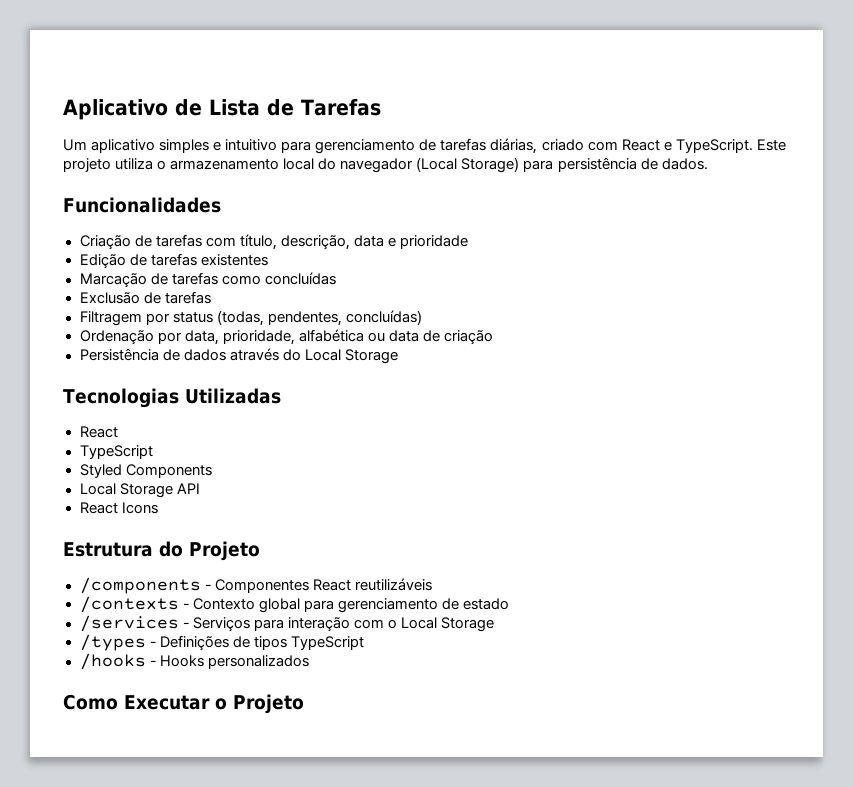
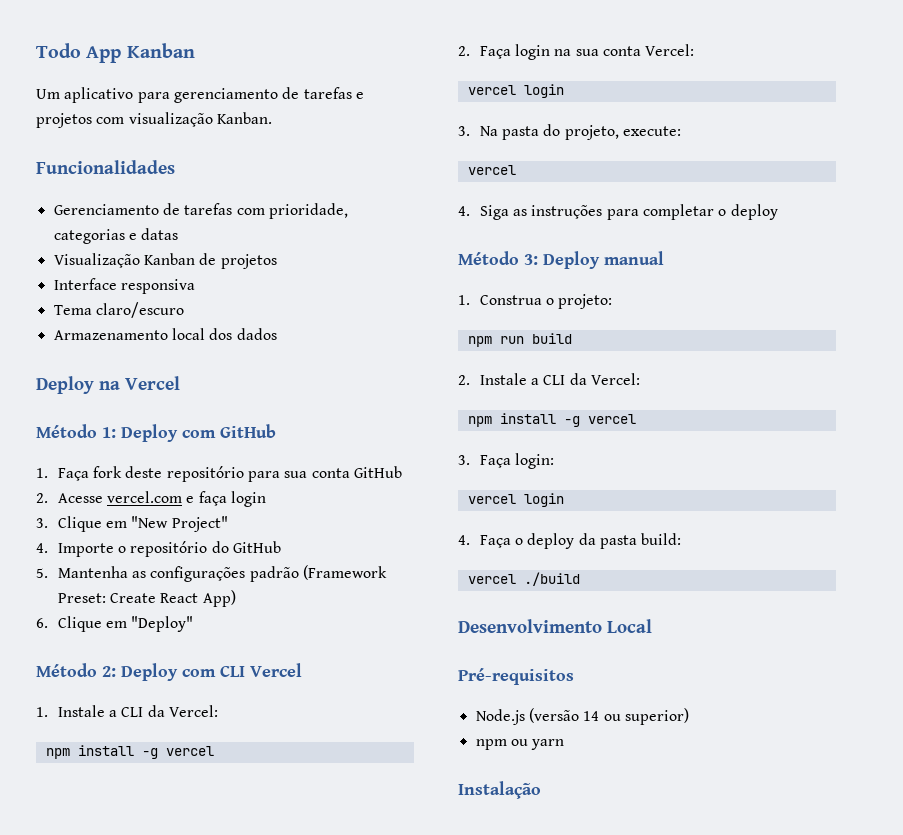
[63,99,381,120] Aplicativo de Lista de Tarefas -> [36,43,195,63] Todo App Kanban
[159,139,278,153] simples e intuitivo -> (134, 95) none
[490,138,786,154] [63,157,708,173] diárias, criado com React e TypeScript. Este projeto utiliza o armazenamento local do navegador (Local Storage) para persistência de dados. -> [355,92,364,99] [36,112,272,128] e projetos com visualização Kanban.
[79,235,131,250] Criação -> [53,204,159,215] Gerenciamento
[239,234,468,250] [79,253,268,269] [79,272,336,288] [79,291,211,304] [79,310,422,326] [79,329,493,345] [79,348,398,364] [63,388,281,408] [79,426,118,438] [79,445,153,459] [79,464,212,478] [79,483,200,498] [79,502,158,514] [63,541,260,561] [79,577,432,594] [79,596,509,613] [79,615,494,632] [79,634,364,651] [79,653,309,670] [63,694,304,714] título, descrição, data e prioridade // Edição de tarefas existentes // Marcação de tarefas como concluídas // Exclusão de tarefas // Filtragem por status (todas, pendentes, concluídas) // Ordenação por data, prioridade, alfabética ou data de criação // Persistência de dados através do Local Storage // Tecnologias Utilizadas // React // TypeScript // Styled Components // Local Storage API // React Icons // Estrutura do Projeto // /components - Componentes React reutilizáveis // /contexts - Contexto global para gerenciamento de estado // /services - Serviços para interação com o Local Storage // /types - Definições de tipos TypeScript // /hooks - Hooks personalizados // Como Executar o Projeto -> [268,203,348,219] [53,228,179,244] [53,253,277,269] [53,278,195,294] [53,302,184,318] [53,328,277,340] [36,376,180,394] [36,424,276,442] [36,466,402,482] [36,491,266,507] [36,516,228,532] [36,541,281,557] [36,565,387,582] [57,590,236,607] [36,616,194,632] [36,663,302,681] [36,705,218,717] [45,745,214,759] [458,44,695,60] [467,84,564,98] [458,124,681,140] [467,165,516,175] [458,204,778,220] [458,251,664,269] [458,294,613,309] [467,333,572,347] [458,373,640,385] [467,413,636,427] [458,453,554,469] [467,493,564,507] [458,533,682,549] [467,572,580,586] [458,619,652,633] [458,668,574,685] [475,708,689,725] [475,739,565,750] [458,781,541,799] prioridade, categorias e datas // Visualização Kanban de projetos // Interface responsiva // Tema claro/escuro // Armazenamento local dos dados // Deploy na Vercel // Método 1: Deploy com GitHub // 1. Faça fork deste repositório para sua conta GitHub // 2. Acesse vercel.com e faça login // 3. Clique em "New Project" // 4. Importe o repositório do GitHub // 5. Mantenha as configurações padrão (Framework Preset: Create React App) // 6. Clique em "Deploy" // Método 2: Deploy com CLI Vercel // 1. Instale a CLI da Vercel: // npm install -g vercel // 2. Faça login na sua conta Vercel: // vercel login // 3. Na pasta do projeto, execute: // vercel // 4. Siga as instruções para completar o deploy // Método 3: Deploy manual // 1. Construa o projeto: // npm run build // 2. Instale a CLI da Vercel: // npm install -g vercel // 3. Faça login: // vercel login // 4. Faça o deploy da pasta build: // vercel ./build // Desenvolvimento Local // Pré-requisitos // Node.js (versão 14 ou superior) // npm ou yarn // Instalação

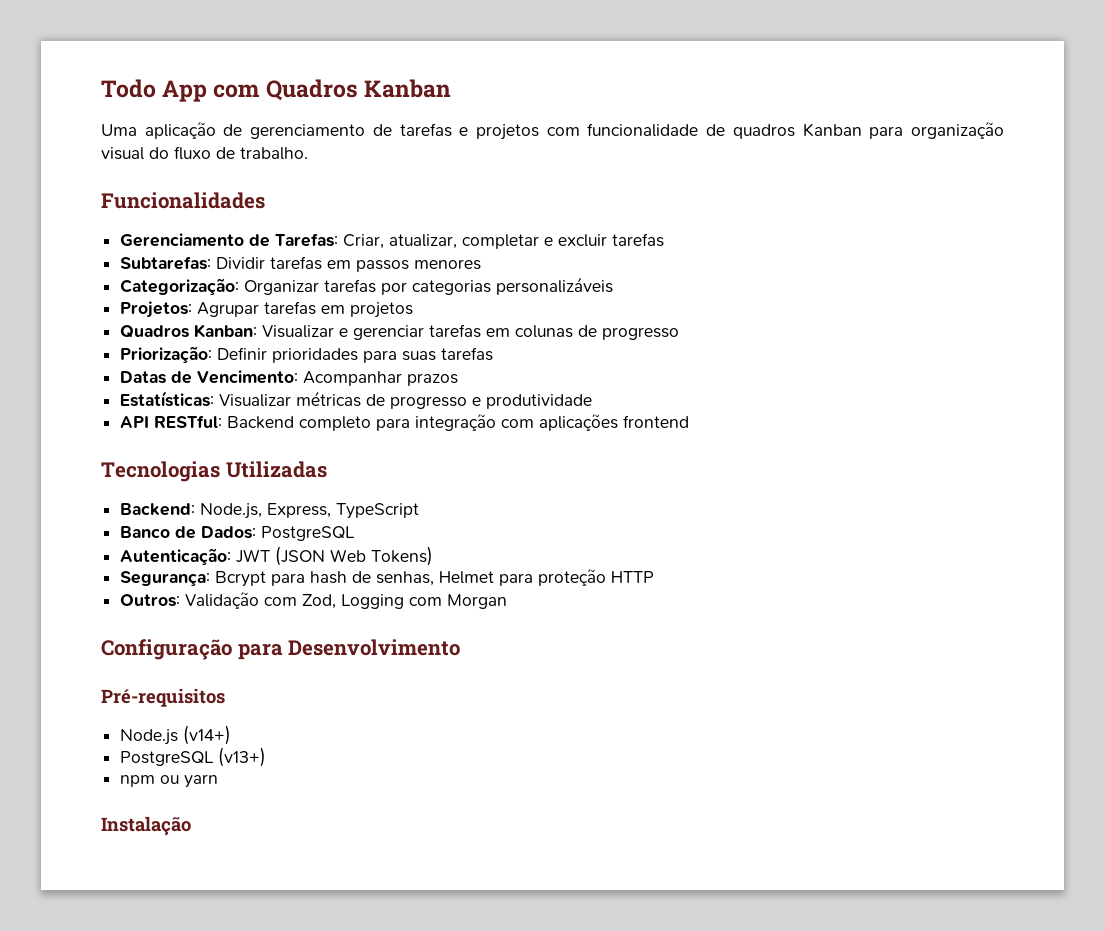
(122, 54) none -> [213,79,358,101] com Quadros
[36,87,170,103] Um aplicativo para -> [101,122,243,139] Uma aplicação de
[128,112,272,127] [36,160,175,174] [53,203,348,219] [53,228,179,244] [53,253,277,269] [53,278,195,294] [53,302,184,318] [53,328,277,340] [36,376,180,394] [36,424,276,442] [36,466,402,482] [36,491,266,507] [36,516,228,532] [36,541,281,557] [36,565,387,582] [57,590,236,607] [36,616,194,632] [36,663,302,681] [36,705,218,717] [45,745,214,759] [458,44,695,60] [467,84,564,98] [458,124,681,140] [467,165,516,175] [458,204,778,220] [458,251,664,269] [458,294,613,309] [467,333,572,347] [458,373,640,385] [467,413,636,427] [458,453,554,469] [467,493,564,507] [458,533,682,549] [467,572,580,586] visualização Kanban. // Funcionalidades // Gerenciamento de tarefas com prioridade, categorias e datas // Visualização Kanban de projetos // Interface responsiva // Tema claro/escuro // Armazenamento local dos dados // Deploy na Vercel // Método 1: Deploy com GitHub // 1. Faça fork deste repositório para sua conta GitHub // 2. Acesse vercel.com e faça login // 3. Clique em "New Project" // 4. Importe o repositório do GitHub // 5. Mantenha as configurações padrão (Framework Preset: Create React App) // 6. Clique em "Deploy" // Método 2: Deploy com CLI Vercel // 1. Instale a CLI da Vercel: // npm install -g vercel // 2. Faça login na sua conta Vercel: // vercel login // 3. Na pasta do projeto, execute: // vercel // 4. Siga as instruções para completar o deploy // Método 3: Deploy manual // 1. Construa o projeto: // npm run build // 2. Instale a CLI da Vercel: // npm install -g vercel // 3. Faça login: // vercel login // 4. Faça o deploy da pasta build: // vercel ./build // -> [587,122,1004,139] [101,146,308,160] [101,192,265,209] [120,233,665,249] [120,256,482,272] [120,277,614,295] [120,301,414,318] [120,324,680,340] [120,346,494,363] [120,370,459,386] [120,391,593,409] [120,414,690,431] [101,461,327,482] [120,503,420,519] [120,526,356,541] [120,546,434,566] [120,569,655,587] [120,592,508,609] [101,639,283,660] funcionalidade de quadros Kanban para organização visual do fluxo de trabalho. // Funcionalidades // Gerenciamento de Tarefas: Criar, atualizar, completar e excluir tarefas // Subtarefas: Dividir tarefas em passos menores // Categorização: Organizar tarefas por categorias personalizáveis // Projetos: Agrupar tarefas em projetos // Quadros Kanban: Visualizar e gerenciar tarefas em colunas de progresso // Priorização: Definir prioridades para suas tarefas // Datas de Vencimento: Acompanhar prazos // Estatísticas: Visualizar métricas de progresso e produtividade // API RESTful: Backend completo para integração com aplicações frontend // Tecnologias Utilizadas // Backend: Node.js, Express, TypeScript // Banco de Dados: PostgreSQL // Autenticação: JWT (JSON Web Tokens) // Segurança: Bcrypt para hash de senhas, Helmet para proteção HTTP // Outros: Validação com Zod, Logging com Morgan // Configuração para
[607,619,652,633] Local -> (461, 647) none
[528,708,689,725] (versão 14 ou superior) -> [183,725,232,745] [120,747,267,767] (v14+) // PostgreSQL (v13+)

